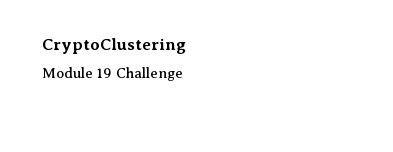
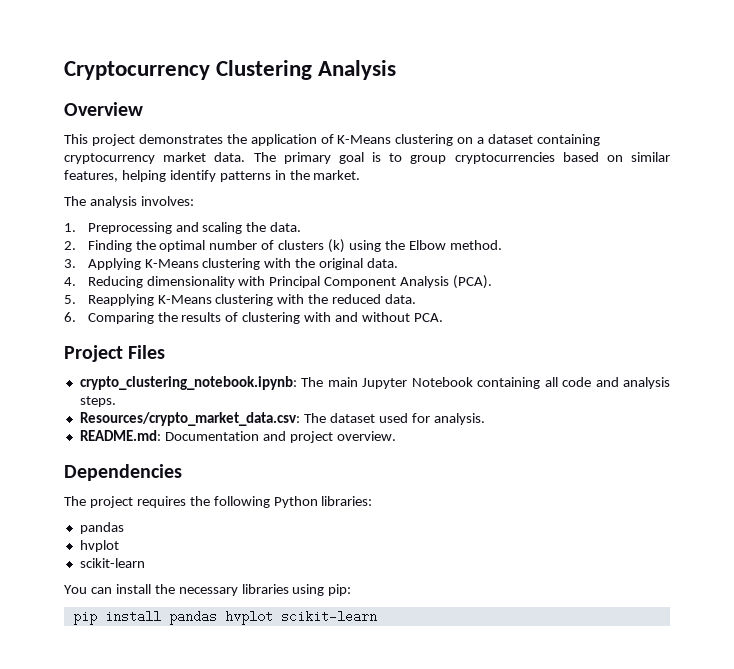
[42,38,186,54] [42,67,183,81] CryptoClustering // Module 19 Challenge -> [64,60,397,80] [64,102,143,116] [64,134,601,146] [64,152,670,164] [64,170,361,182] [64,196,194,208] [64,222,302,234] [64,239,502,253] [64,258,399,270] [64,275,493,289] [64,294,417,306] [64,312,443,324] [64,345,166,362] [79,376,670,390] [79,396,116,407] [79,412,485,426] [79,430,396,443] [64,464,182,481] [64,496,373,508] [79,522,124,534] [79,540,119,552] [79,558,145,568] [64,584,352,596] [72,610,377,625] Cryptocurrency Clustering Analysis // Overview // This project demonstrates the application of K-Means clustering on a dataset containing cryptocurrency market data. The primary goal is to group cryptocurrencies based on similar features, helping identify patterns in the market. // The analysis involves: // 1. Preprocessing and scaling the data. // 2. Finding the optimal number of clusters (k) using the Elbow method. // 3. Applying K-Means clustering with the original data. // 4. Reducing dimensionality with Principal Component Analysis (PCA). // 5. Reapplying K-Means clustering with the reduced data. // 6. Comparing the results of clustering with and without PCA. // Project Files // crypto_clustering_notebook.ipynb: The main Jupyter Notebook containing all code and analysis steps. // Resources/crypto_market_data.csv: The dataset used for analysis. // README.md: Documentation and project overview. // Dependencies // The project requires the following Python libraries: // pandas // hvplot // scikit-learn // You can install the necessary libraries using pip: // pip install pandas hvplot scikit-learn

